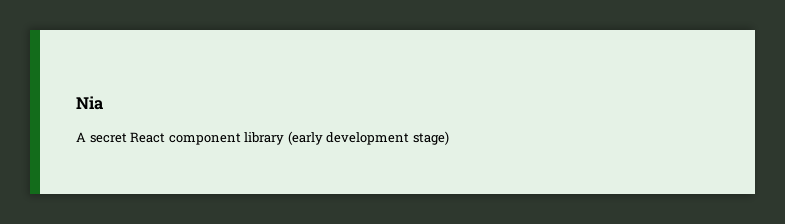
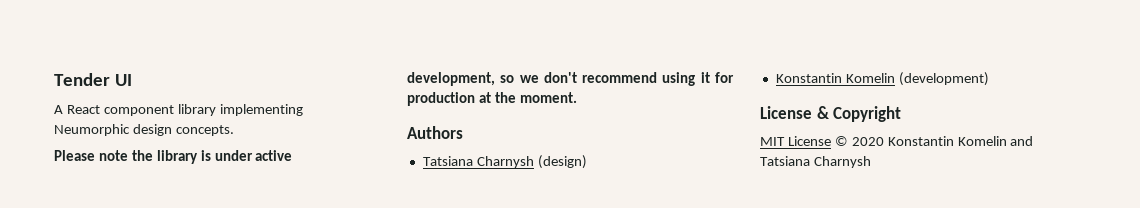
[76,96,103,110] Nia -> [54,73,132,86] Tender UI
[89,133,127,143] secret -> (63, 109) none
[287,131,449,145] (early development stage) -> [219,104,303,116] [54,124,234,136] [54,150,293,164] [407,72,734,86] [407,92,577,106] [407,126,463,139] [422,155,587,169] [775,72,989,86] [760,106,902,122] [760,136,1034,146] [760,156,871,168] implementing Neumorphic design concepts. // Please note the library is under active development, so we don't recommend using it for production at the moment. // Authors // Tatsiana Charnysh (design) // Konstantin Komelin (development) // License & Copyright // MIT License © 2020 Konstantin Komelin and Tatsiana Charnysh

